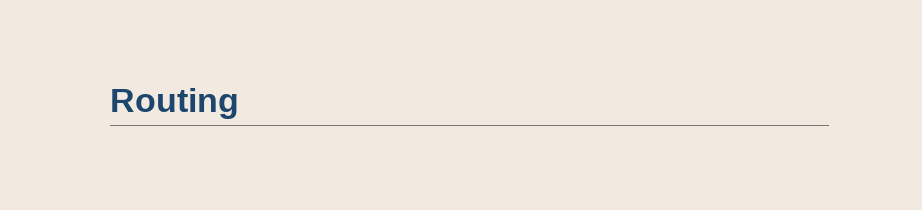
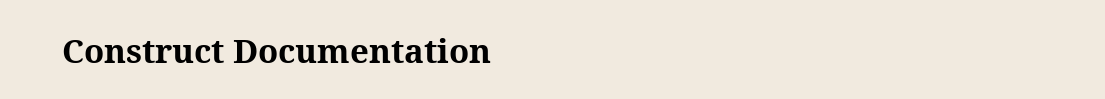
[110,88,239,119] Routing -> [62,38,491,63] Construct Documentation

